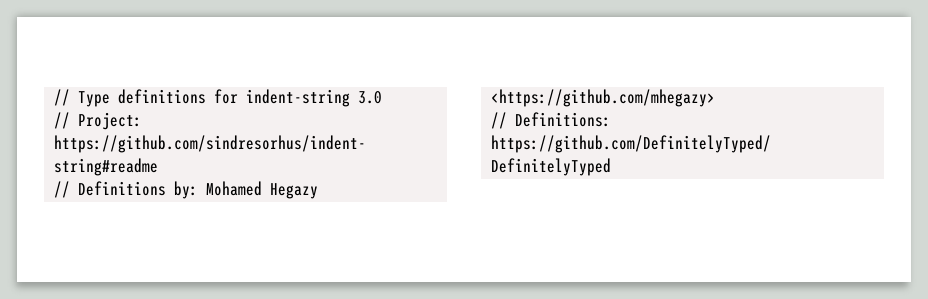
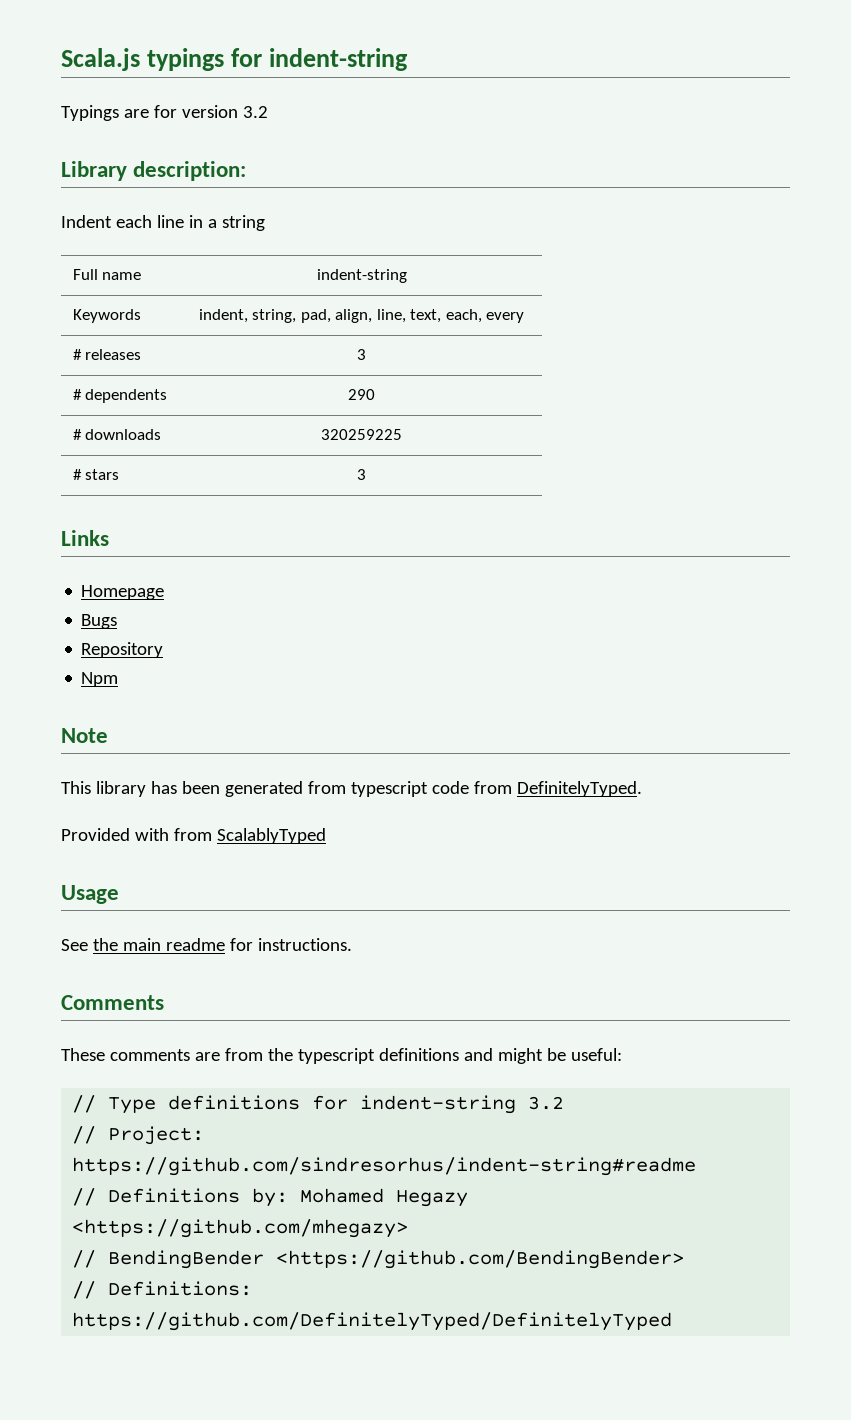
(53, 97) none -> [61,48,409,71] [61,105,268,121] [61,161,247,181] [61,215,265,231] [73,269,142,280] [316,269,407,283] [73,309,142,323] [198,309,525,323] [73,349,142,360] [357,349,367,360] [73,389,168,403] [348,389,376,400] [73,429,162,440] [321,429,402,440] [73,469,120,480] [357,469,367,480] [61,530,109,546] [81,585,165,600] [81,614,118,629] [81,642,164,658] [81,672,119,687] [61,728,108,743] [61,781,642,797] [61,828,326,844] [61,885,119,904] [61,938,352,951] [61,995,164,1010] [61,1048,622,1064] Scala.js typings for indent-string // Typings are for version 3.2 // Library description: // Indent each line in a string // Full name | indent-string // Keywords | indent, string, pad, align, line, text, each, every // # releases | 3 // # dependents | 290 // # downloads | 320259225 // # stars | 3 // Links // Homepage // Bugs // Repository // Npm // Note // This library has been generated from typescript code from DefinitelyTyped. // Provided with from ScalablyTyped // Usage // See the main readme for instructions. // Comments // These comments are from the typescript definitions and might be useful: //
[357,91,382,104] 3.0 -> [528,1096,565,1110] 3.2
(715, 98) none -> [72,1250,685,1269] // // BendingBender <https://github.com/BendingBender>

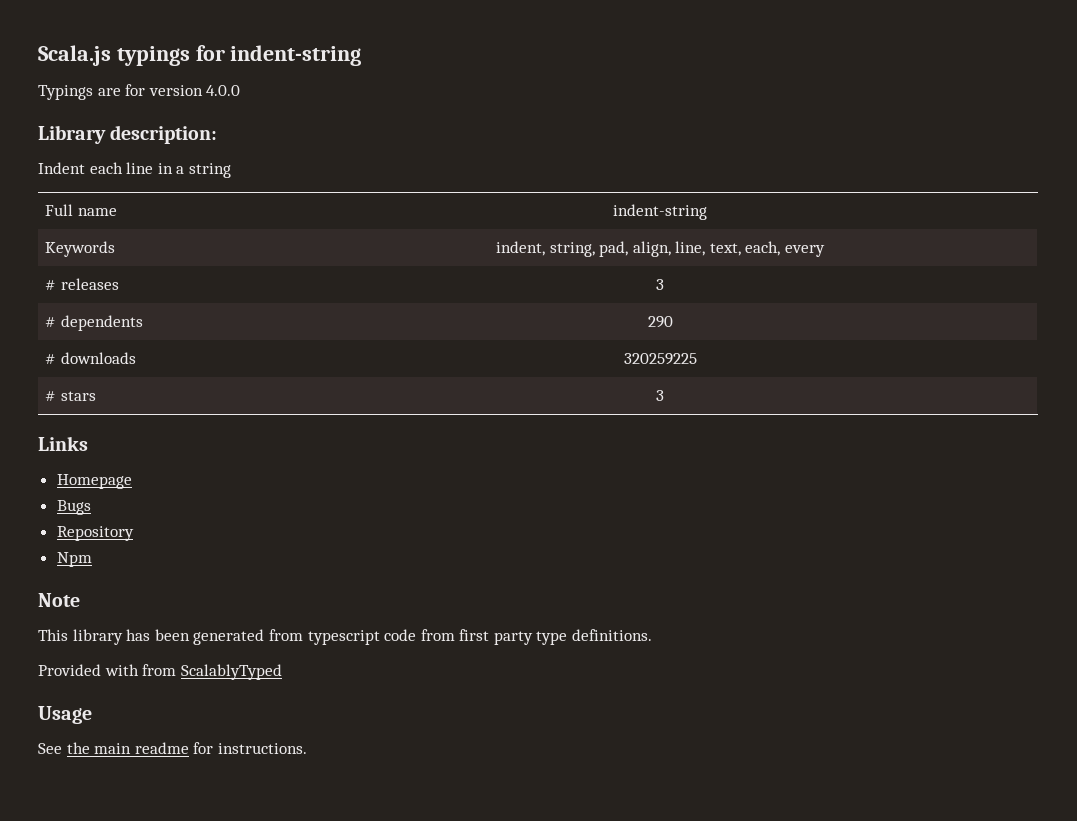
[242,106,268,118] 3.2 -> [206,85,241,96] 4.0.0
[516,781,642,797] DefinitelyTyped. -> [459,629,653,645] first party type definitions.
[61,995,164,1010] [61,1048,622,1064] [72,1095,565,1114] [72,1126,205,1145] [72,1157,697,1176] [72,1188,469,1207] [72,1219,409,1238] [72,1250,685,1269] [72,1281,253,1299] [72,1312,673,1331] // Comments // These comments are from the typescript definitions and might be useful: // // Type definitions for indent-string 3.2 // // Project: https://github.com/sindresorhus/indent-string#readme // // Definitions by: Mohamed Hegazy <https://github.com/mhegazy> // // BendingBender <https://github.com/BendingBender> // // Definitions: https://github.com/DefinitelyTyped/DefinitelyTyped -> (307, 748) none

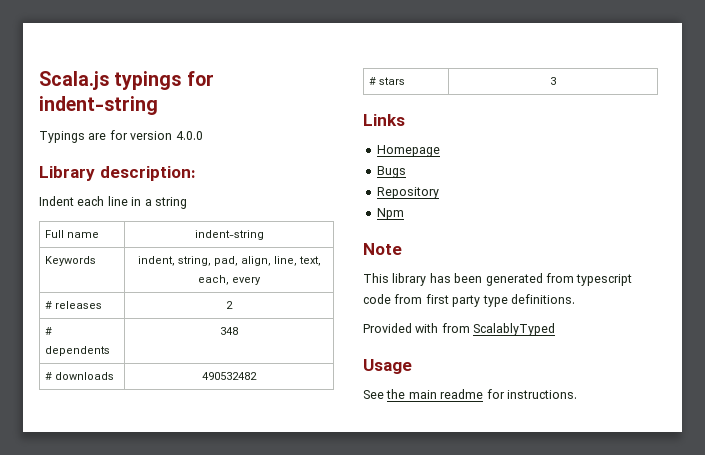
[656,279,664,290] 3 -> [226,301,233,309] 2
[647,316,673,328] 290 -> [220,327,238,335] 348
[623,353,697,365] 320259225 -> [202,372,257,380] 490532482

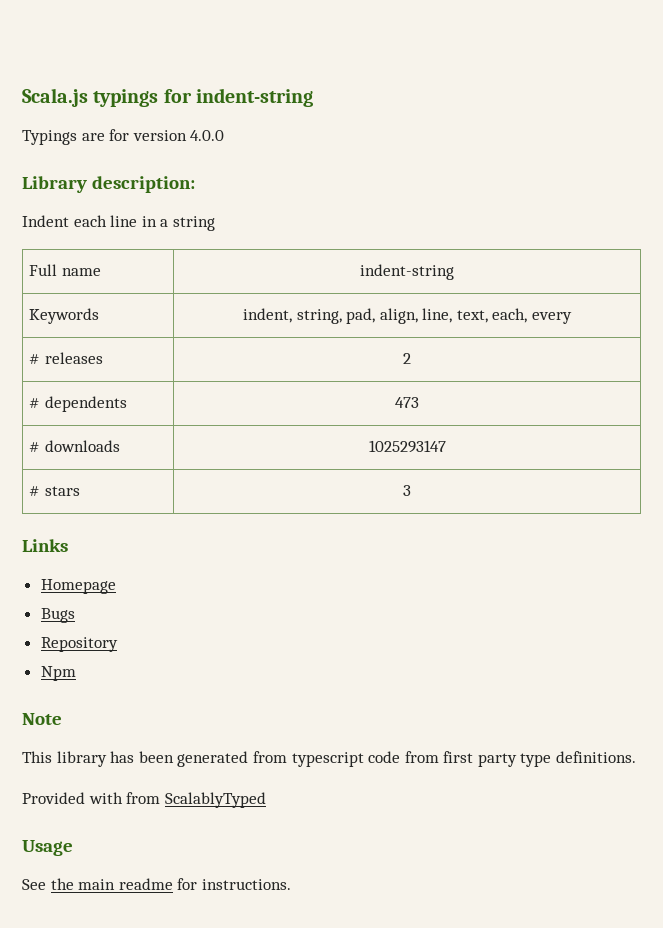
[220,327,238,335] 348 -> [395,397,419,408] 473
[202,372,257,380] 490532482 -> [368,440,446,453] 1025293147

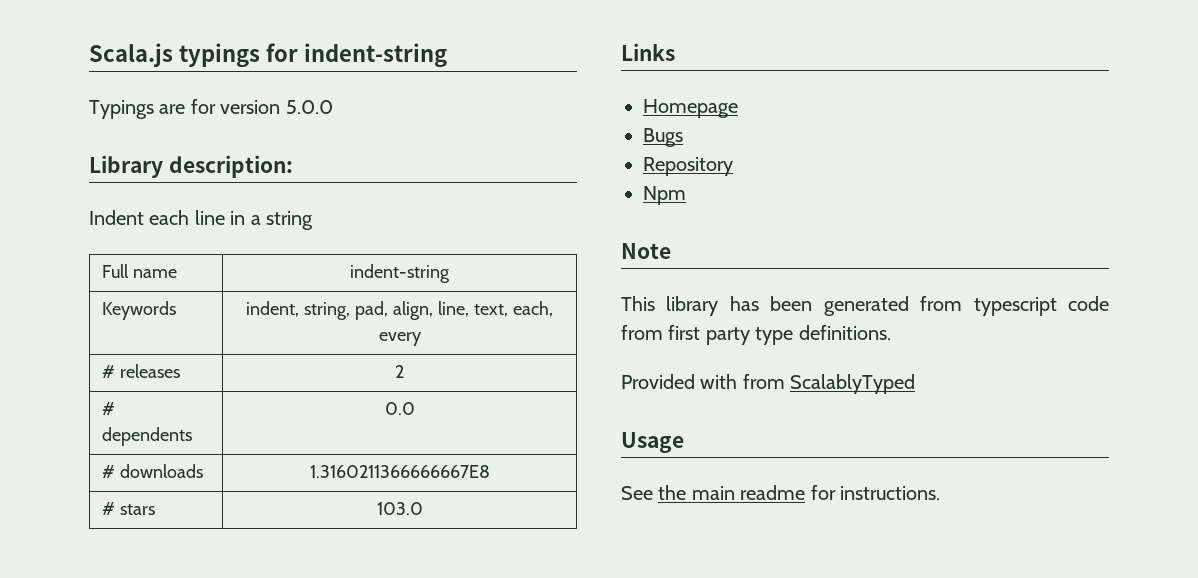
[190,130,225,141] 4.0.0 -> [285,100,333,114] 5.0.0
[395,397,419,408] 473 -> [384,402,415,415] 0.0
[368,440,446,453] 1025293147 -> [309,465,490,478] 1.3160211366666667E8
[403,485,411,496] 3 -> [376,502,423,515] 103.0

